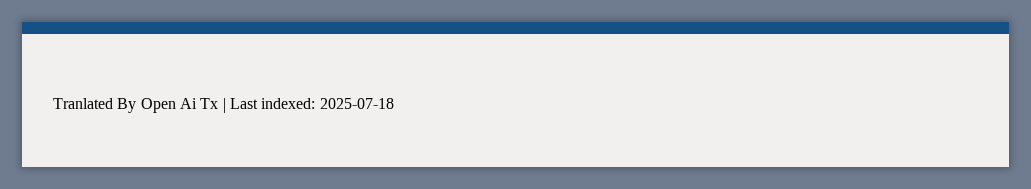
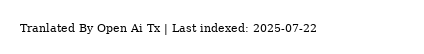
[319,98,394,109] 2025-07-18 -> [253,24,317,32] 2025-07-22

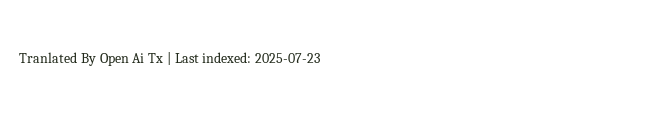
[253,24,317,32] 2025-07-22 -> [255,53,321,63] 2025-07-23

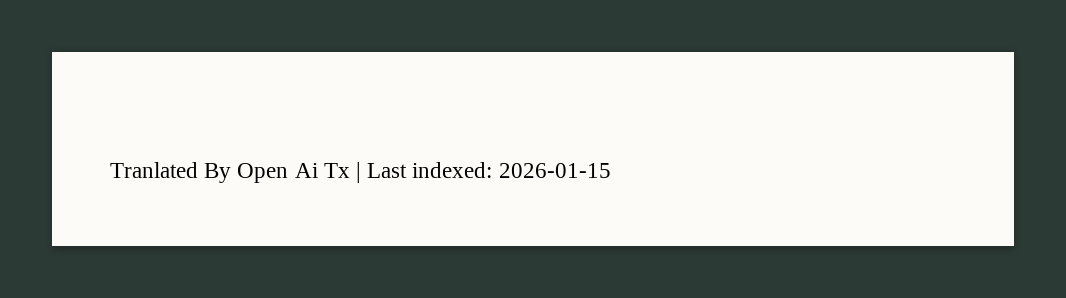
[255,53,321,63] 2025-07-23 -> [498,163,611,178] 2026-01-15

